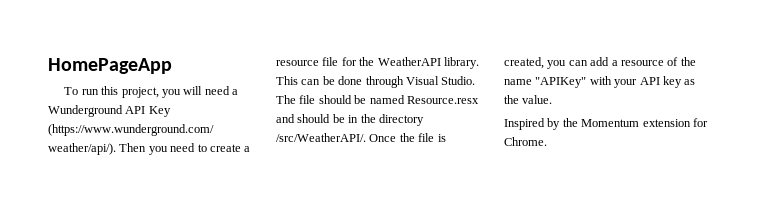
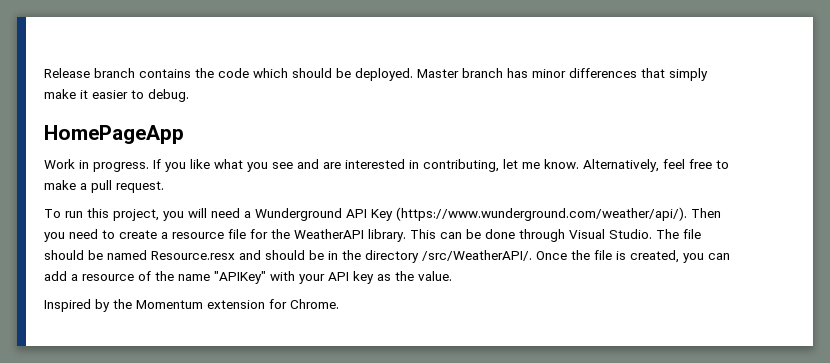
[48,58,172,74] HomePageApp -> [44,68,708,81] [44,89,189,102] [44,125,184,144] [44,159,729,172] [44,180,164,193] Release branch contains the code which should be deployed. Master branch has minor differences that simply make it easier to debug. // HomePageApp // Work in progress. If you like what you see and are interested in contributing, let me know. Alternatively, feel free to make a pull request.

